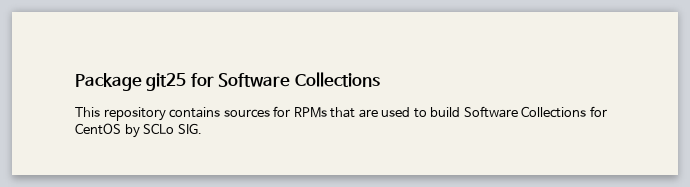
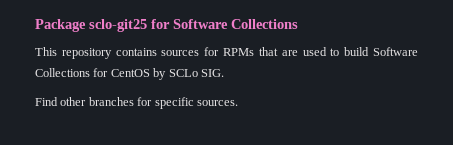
[146,73,187,91] git25 -> [89,19,147,32] sclo-git25
(202, 128) none -> [35,97,238,109] // Find other branches for specific sources.

